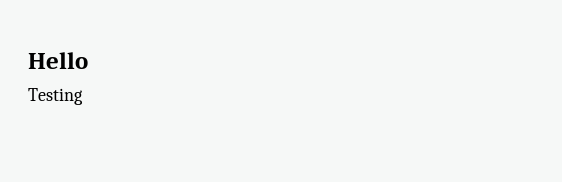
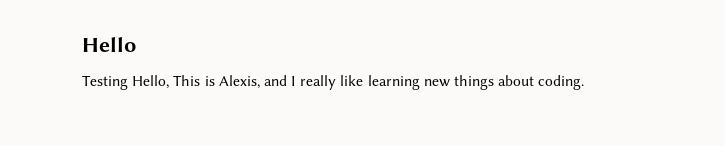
(83, 96) none -> [132,75,585,90] Hello, This is Alexis, and I really like learning new things about coding.

